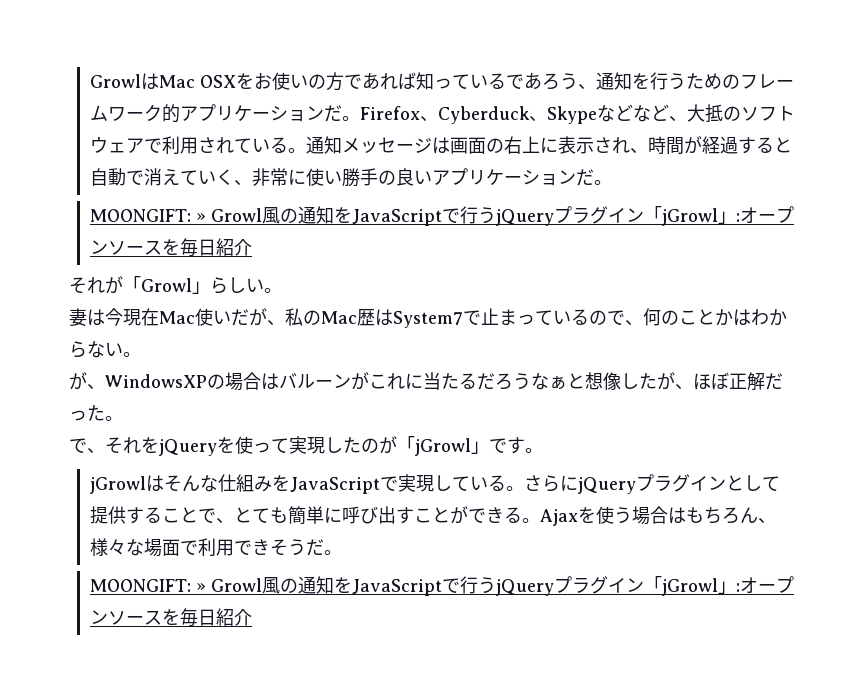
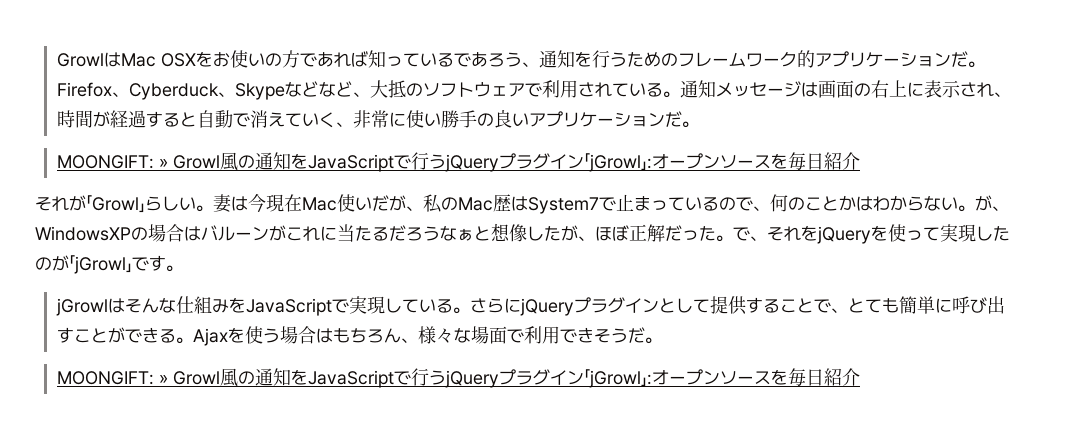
(282, 290) // -> (213, 208) none
(141, 354) // -> (975, 208) none
(123, 418) // -> (733, 238) none

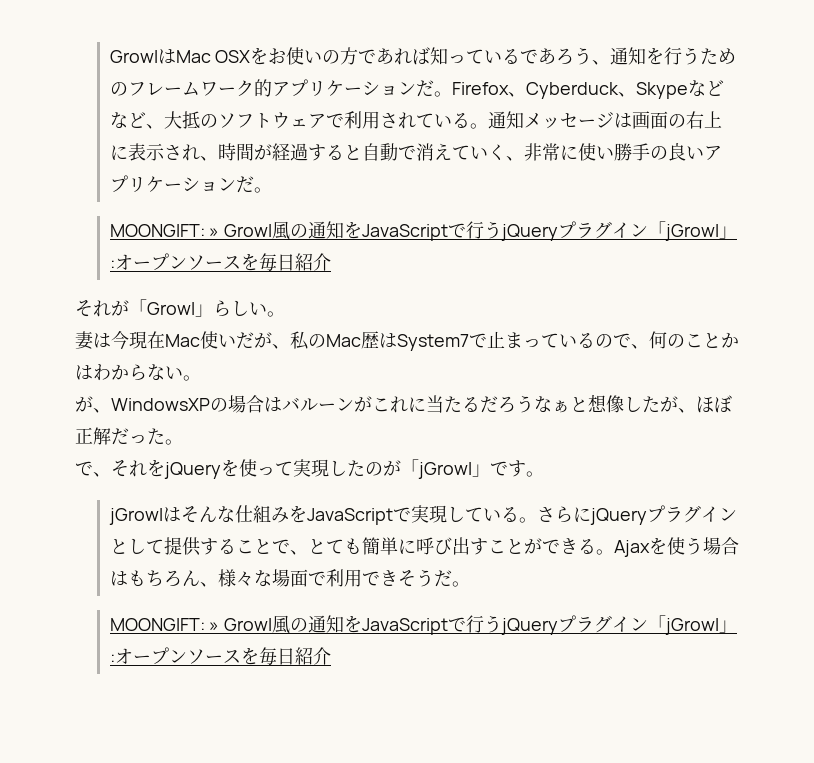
(213, 208) none -> (285, 314) //
(975, 208) none -> (201, 378) //
(733, 238) none -> (183, 442) //

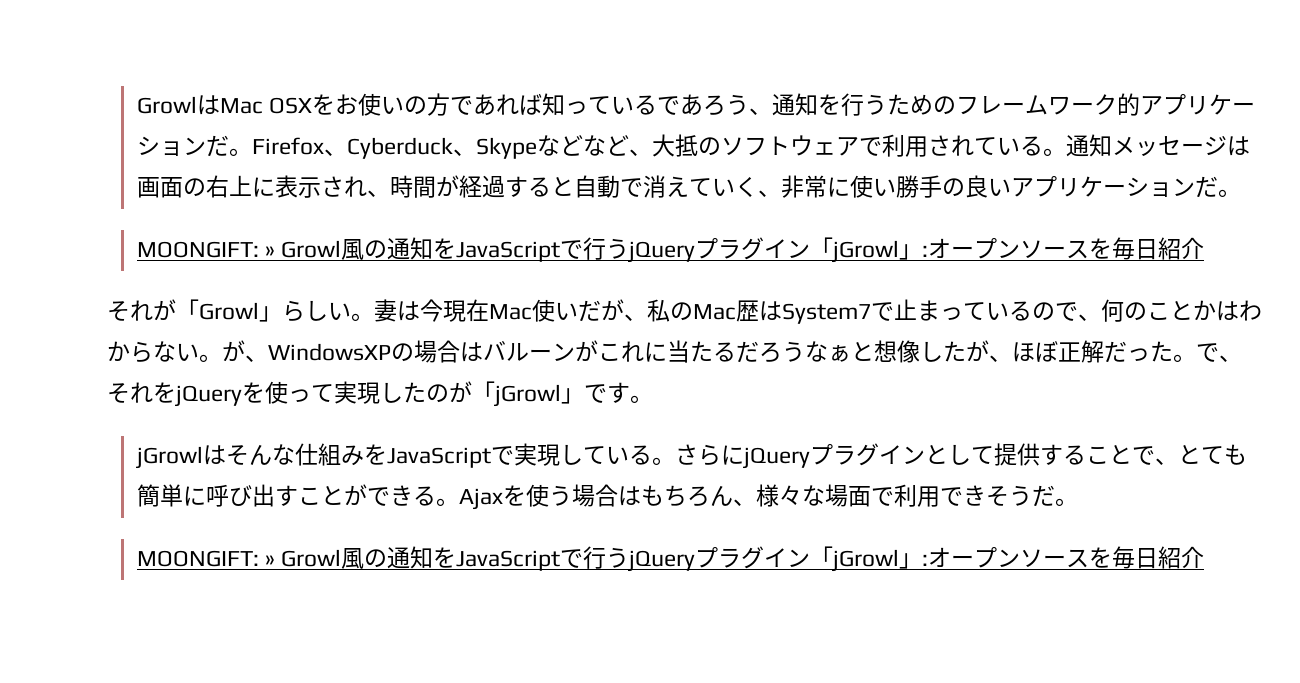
(285, 314) // -> (374, 317) none
(201, 378) // -> (222, 358) none
(183, 442) // -> (1196, 358) none

